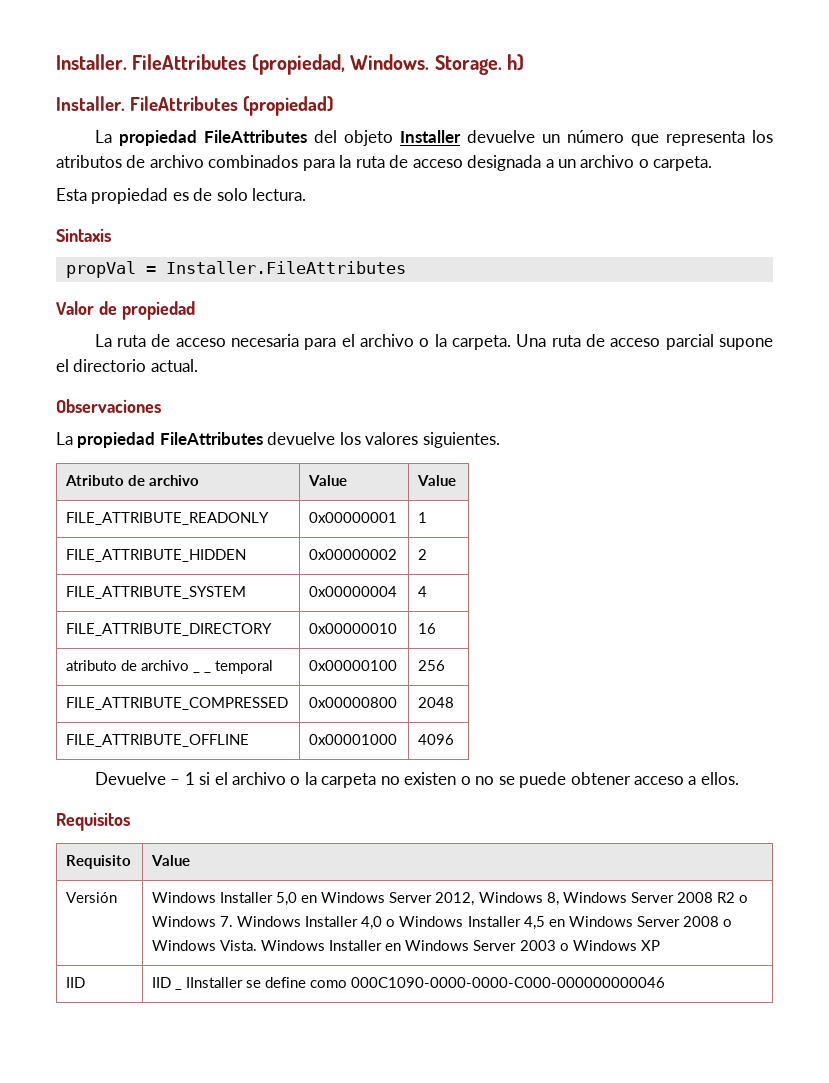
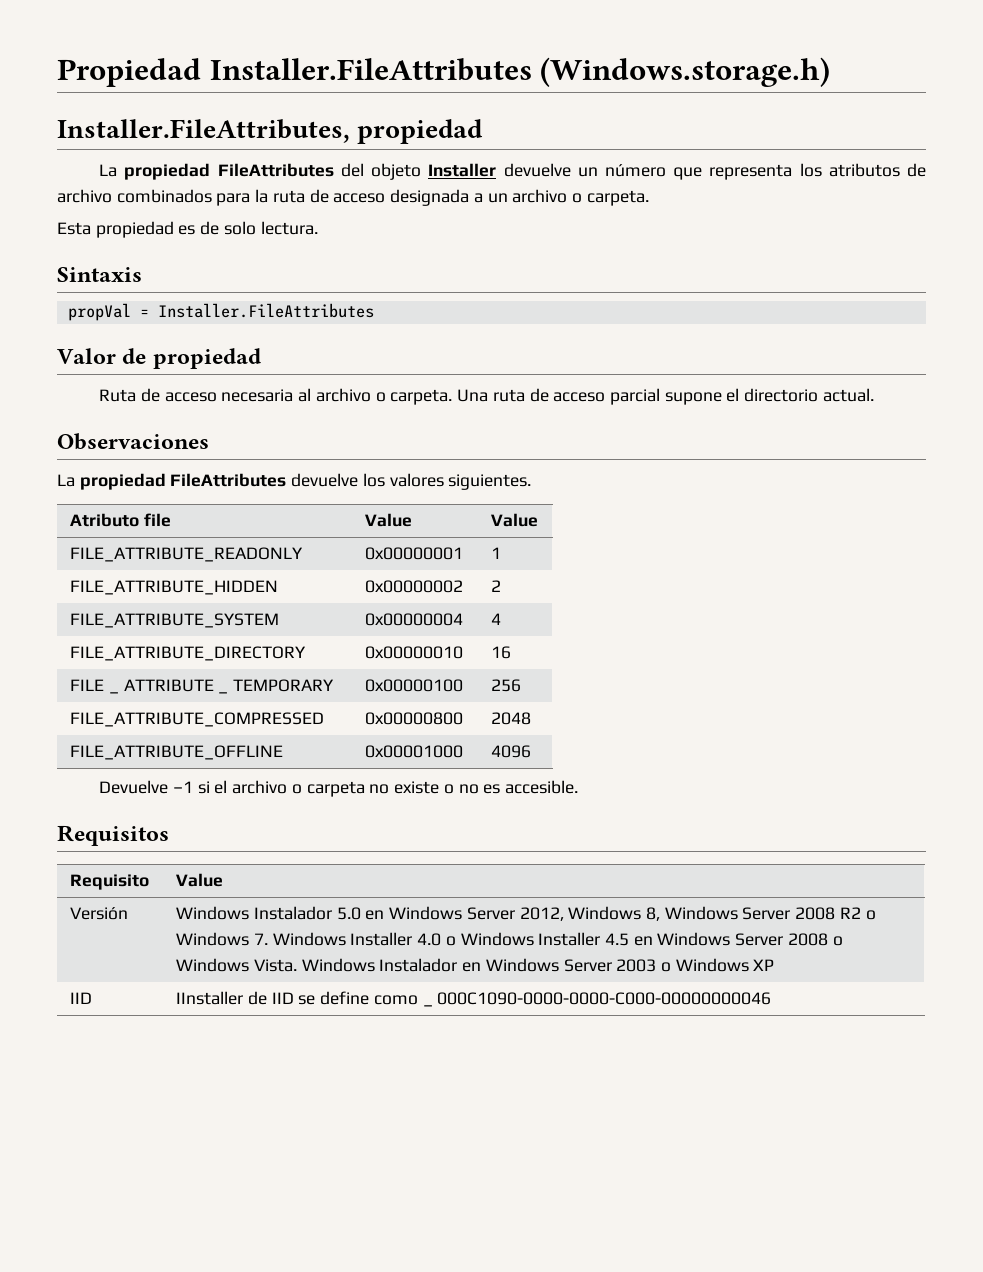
[56,54,524,75] [56,96,334,116] Installer. FileAttributes (propiedad, Windows. Storage. h) // Installer. FileAttributes (propiedad) -> [57,57,831,87] [57,119,484,144] Propiedad Installer.FileAttributes (Windows.storage.h) // Installer.FileAttributes, propiedad
[94,334,147,347] La ruta -> [99,389,137,402] Ruta
[304,334,447,350] para el archivo o la -> [298,388,386,402] al archivo o
[128,475,200,486] de archivo -> [143,513,171,527] file
[66,660,190,671] [193,660,274,674] atributo de archivo _ _ temporal -> [70,679,105,691] [108,679,335,694] FILE _ ATTRIBUTE _ TEMPORARY
[170,772,195,785] – 1 -> [173,781,194,793] –1
[304,772,317,785] la -> (302, 789) none
[404,772,457,785] existen -> [394,781,440,794] existe
[498,772,739,788] se puede obtener acceso a ellos. -> [483,780,578,794] es accesible.
[220,892,298,906] Installer 5,0 -> [253,906,361,920] Instalador 5.0
[361,916,383,930] 4,0 -> [417,933,442,946] 4.0
[523,916,545,930] 4,5 -> [604,933,629,946] 4.5
[329,940,383,951] Installer -> [379,958,458,972] Instalador
[152,977,172,988] [175,988,183,990] [186,977,244,988] IID _ IInstaller -> [176,991,294,1005] IInstaller de IID
[351,977,666,988] 000C1090-0000-0000-C000-000000000046 -> [422,992,772,1007] _ 000C1090-0000-0000-C000-00000000046

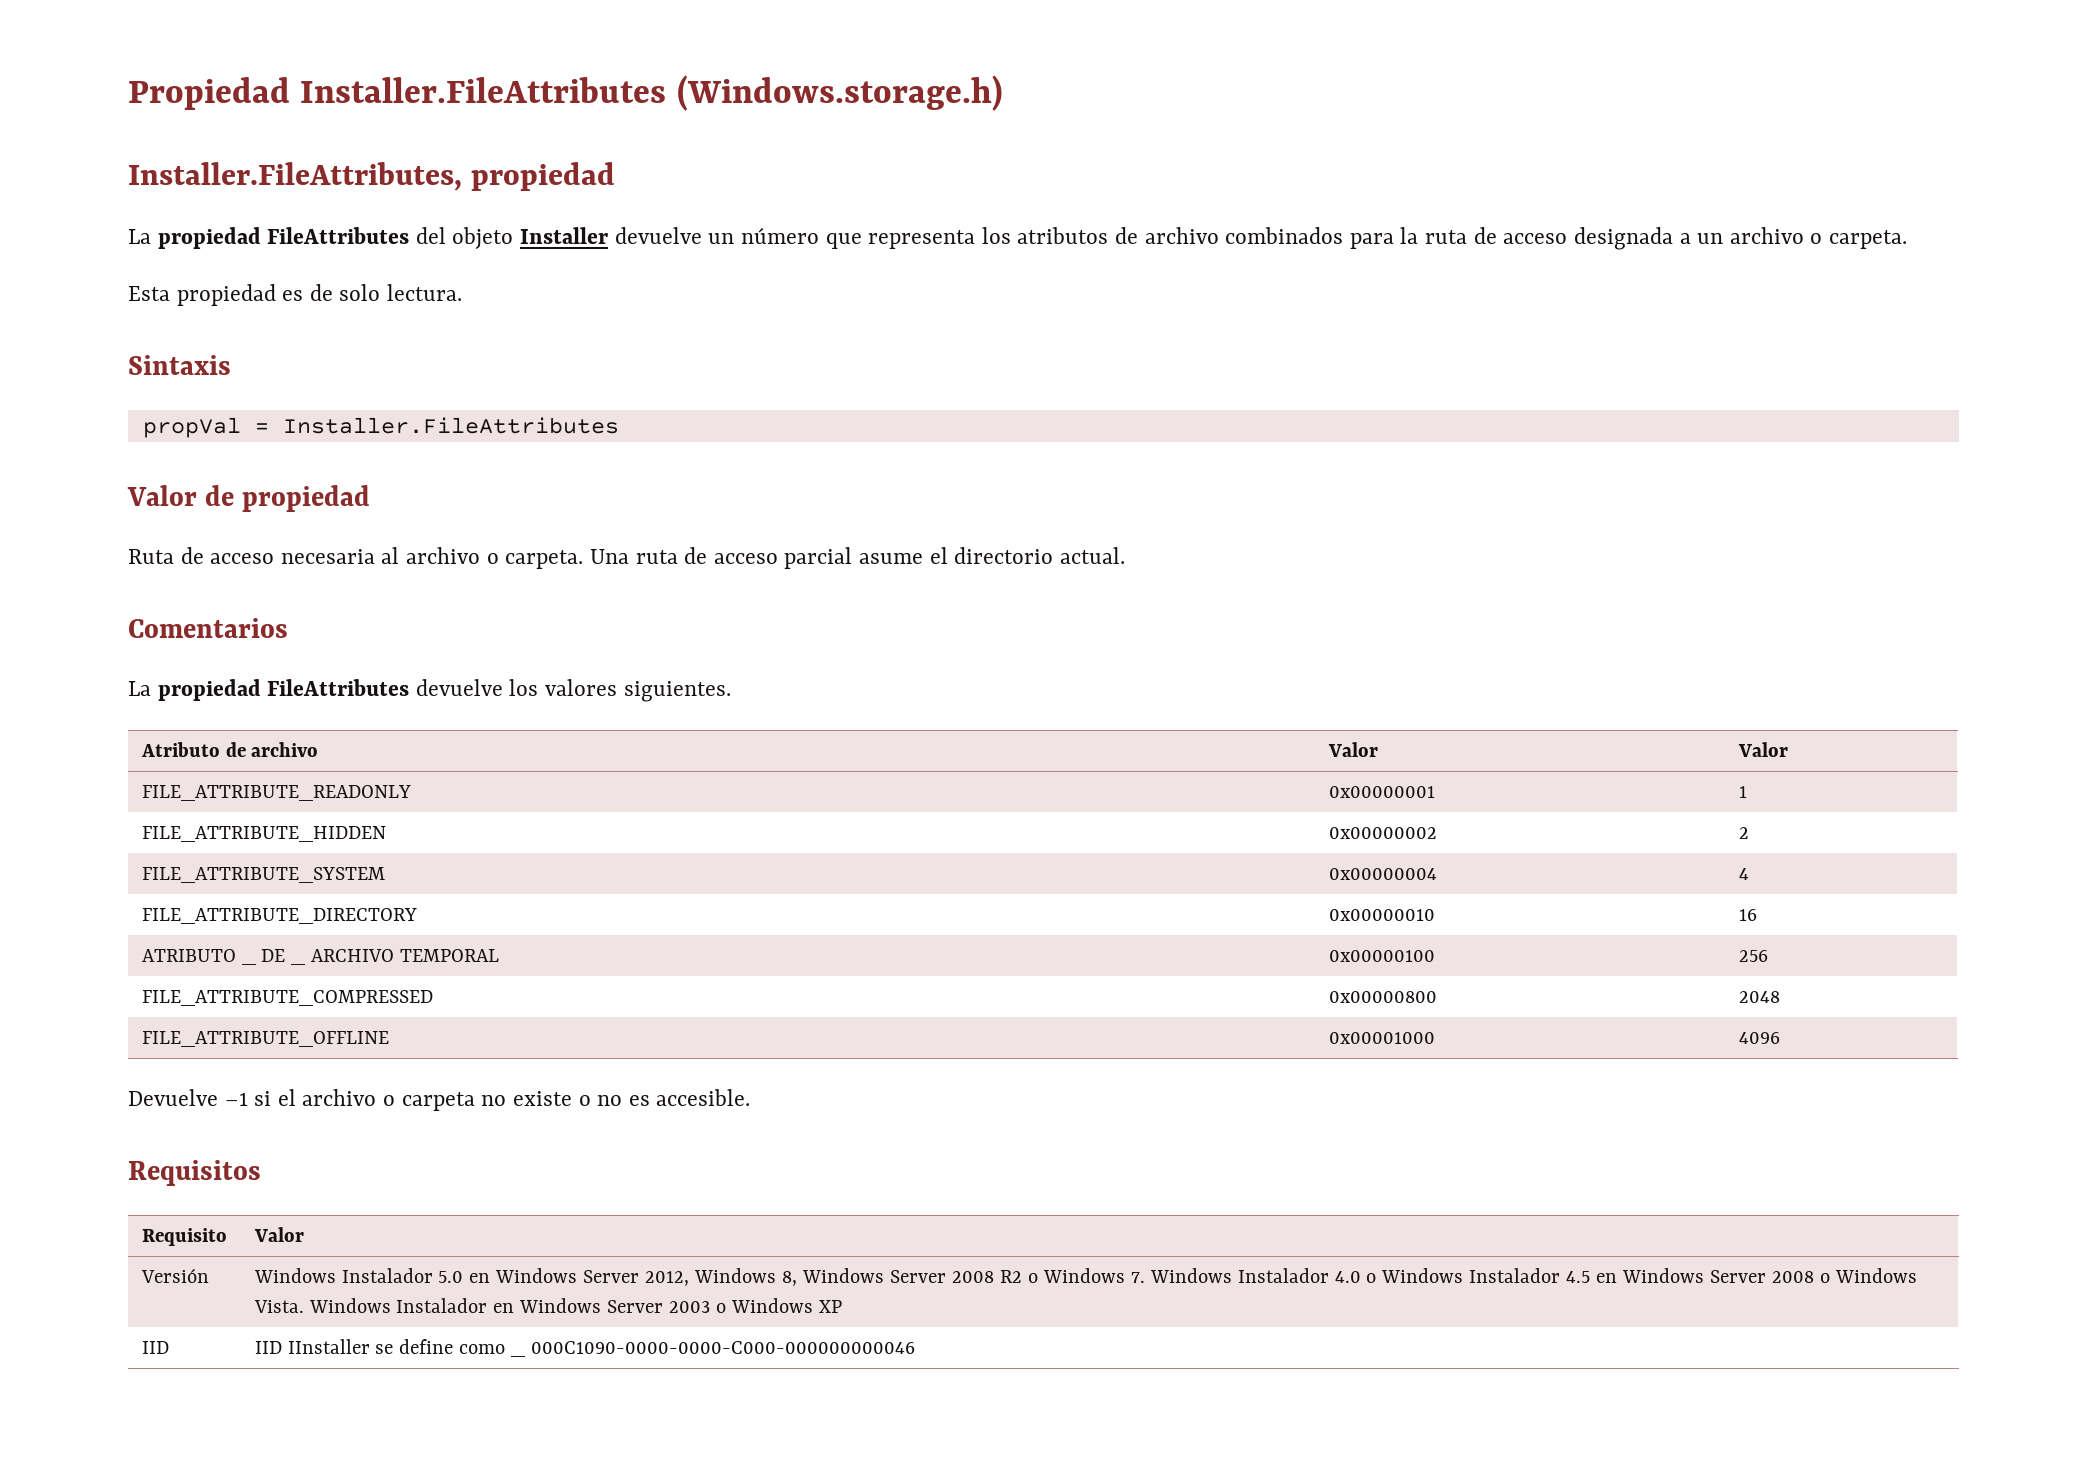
[664,392,722,405] supone -> [858,553,923,564] asume
[57,433,209,450] Observaciones -> [128,618,288,638] Comentarios
[143,513,171,527] [365,513,413,527] [491,513,539,527] file | Value | Value -> [225,742,319,757] [1327,742,1378,757] [1737,742,1788,757] de archivo | Valor | Valor
[70,679,105,691] [108,679,335,694] FILE _ ATTRIBUTE _ TEMPORARY -> [141,949,236,962] [241,962,257,965] [261,949,286,962] [291,962,307,965] [311,949,500,962] ATRIBUTO _ DE _ ARCHIVO TEMPORAL
[176,873,224,887] Value -> [253,1227,304,1242] Valor
[350,932,413,946] Installer -> [1237,1268,1329,1283] Instalador
[538,932,601,946] Installer -> [1469,1268,1561,1283] Instalador
[176,991,294,1005] IInstaller de IID -> [254,1339,370,1354] IID IInstaller
[437,992,772,1005] 000C1090-0000-0000-C000-00000000046 -> [531,1341,916,1354] 000C1090-0000-0000-C000-000000000046

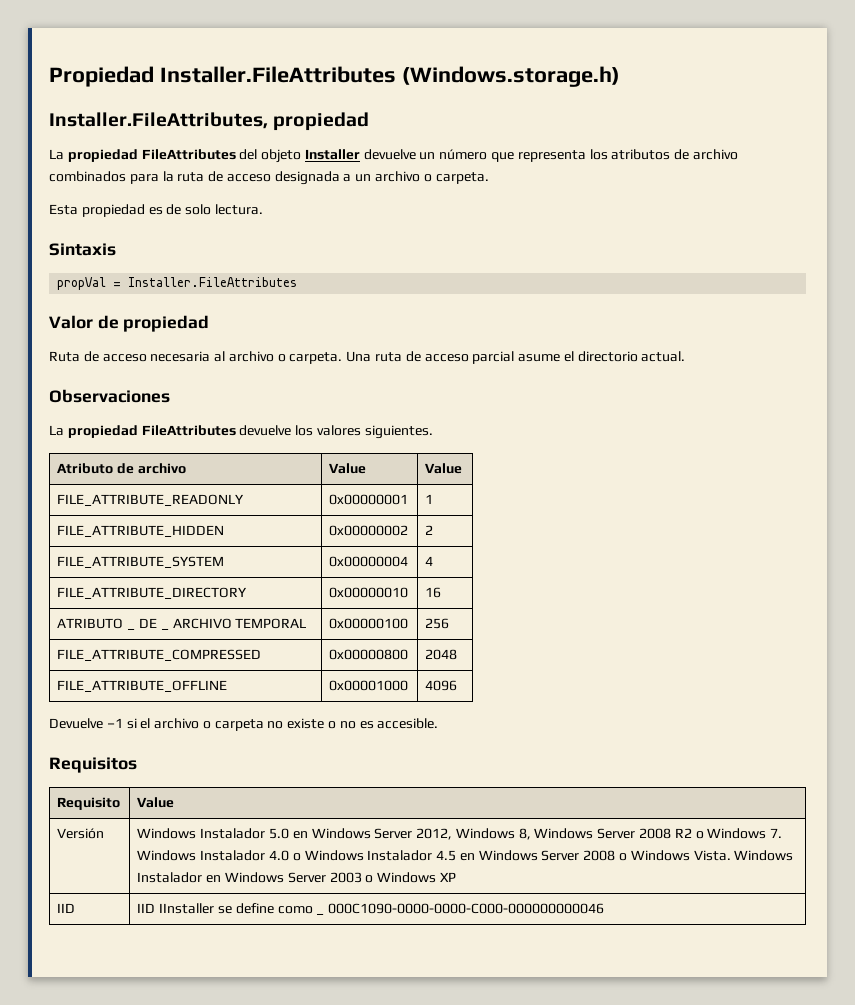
[128,618,288,638] Comentarios -> [49,389,170,403] Observaciones
[1327,742,1378,757] [1737,742,1788,757] Valor | Valor -> [329,463,367,474] [425,463,463,474] Value | Value
[253,1227,304,1242] Valor -> [137,797,175,808] Value

